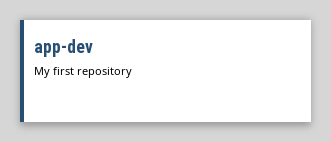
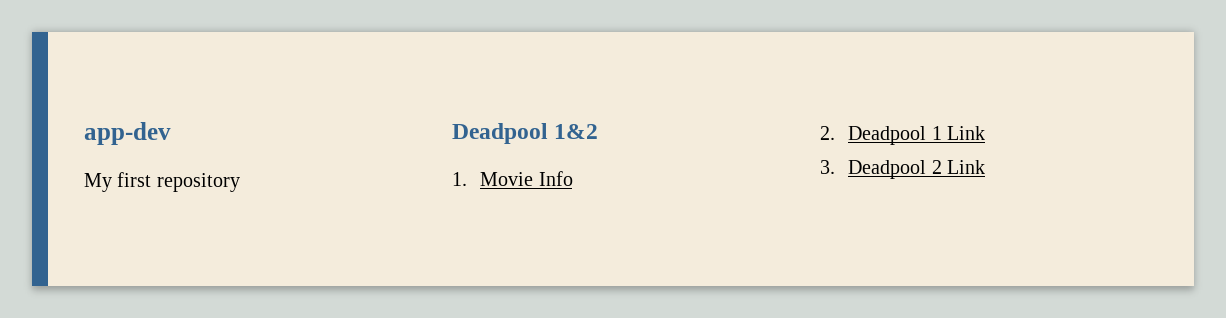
(132, 72) none -> [452,123,599,144] [452,171,573,186] [820,126,985,145] [820,160,985,179] // Deadpool 1&2 // 1. Movie Info // 2. Deadpool 1 Link // 3. Deadpool 2 Link

